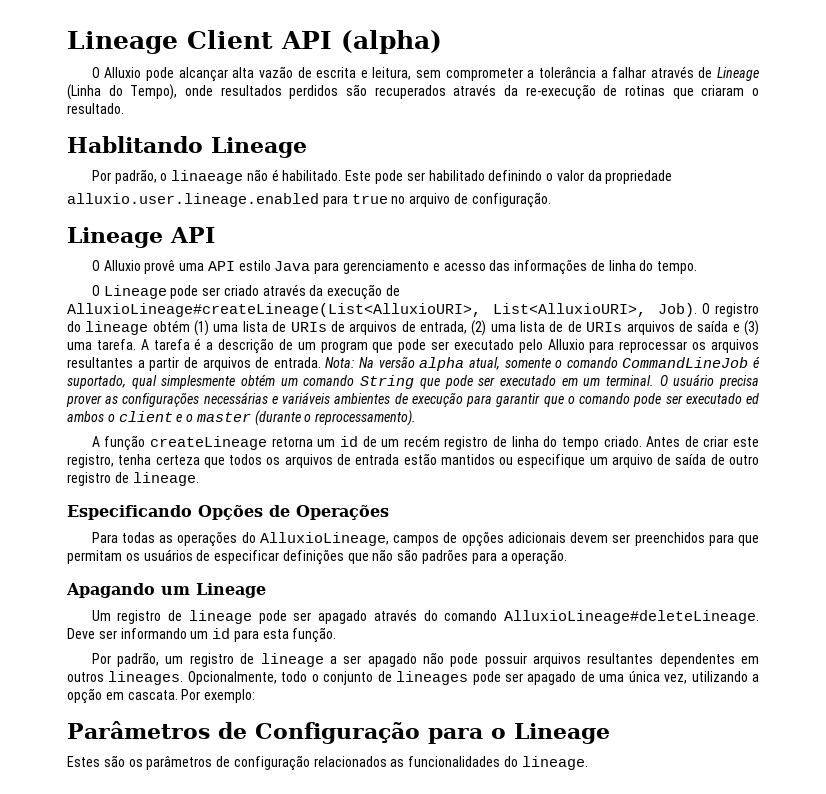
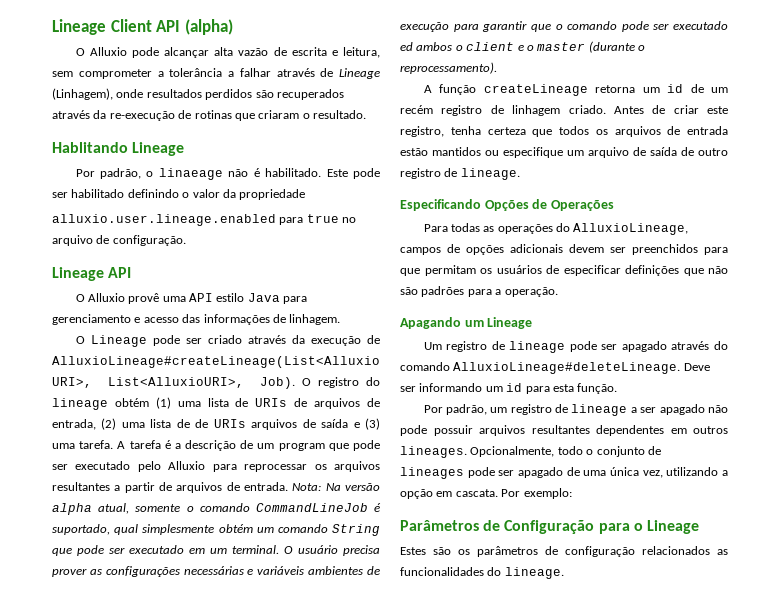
[67,84,178,100] (Linha do Tempo), -> [52,88,113,100] (Linhagem),
[608,260,698,274] linha do tempo. -> [289,314,341,325] linhagem.
[511,436,599,450] linha do tempo -> [512,105,561,116] linhagem

